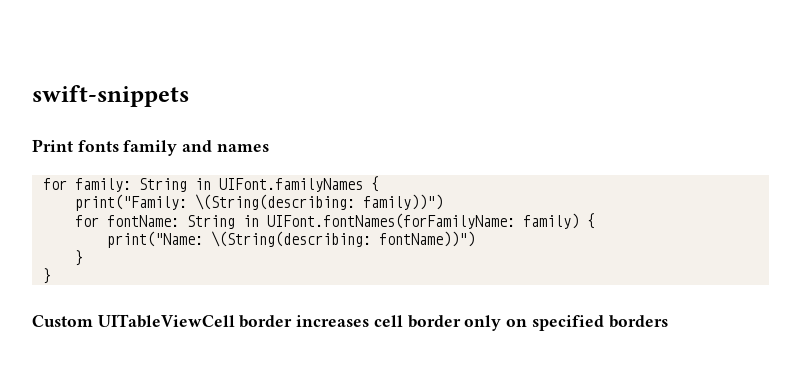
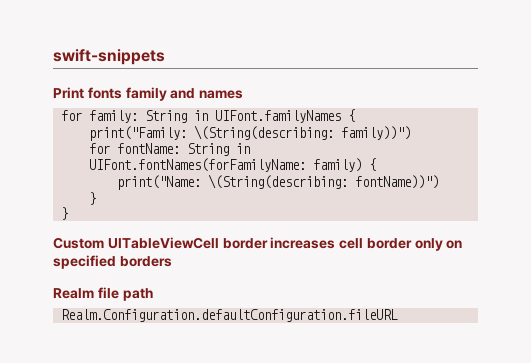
(668, 321) none -> [53,287,153,301] [61,309,399,322] // Realm file path // Realm.Configuration.defaultConfiguration.fileURL

